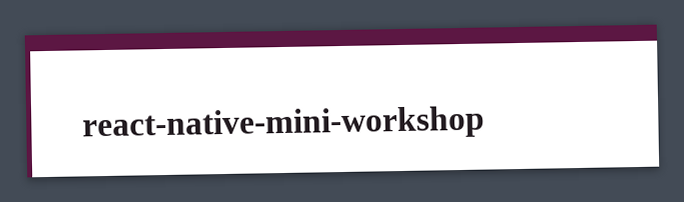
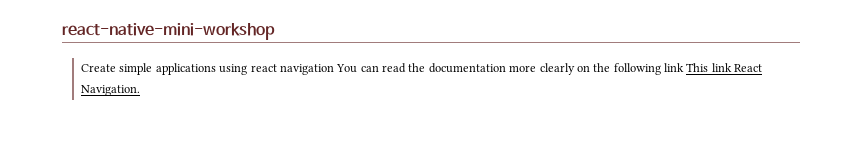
(485, 124) none -> [81,63,763,75] [81,85,141,96] // Create simple applications using react navigation You can read the documentation more clearly on the following link This link React Navigation.

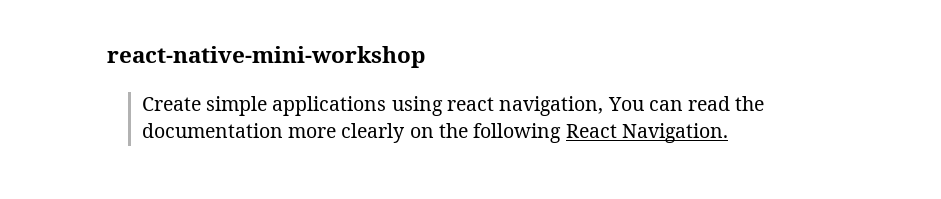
[279,64,334,75] navigation -> [499,96,604,116] navigation,
[664,63,732,72] link This link -> (562, 133) none

